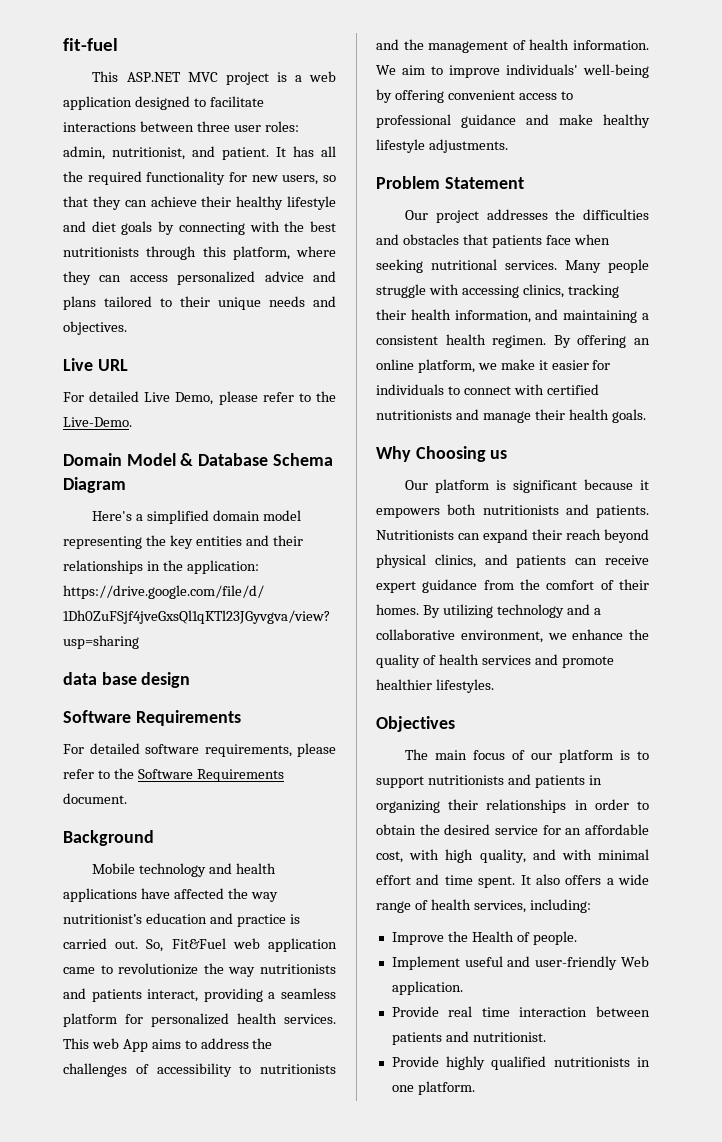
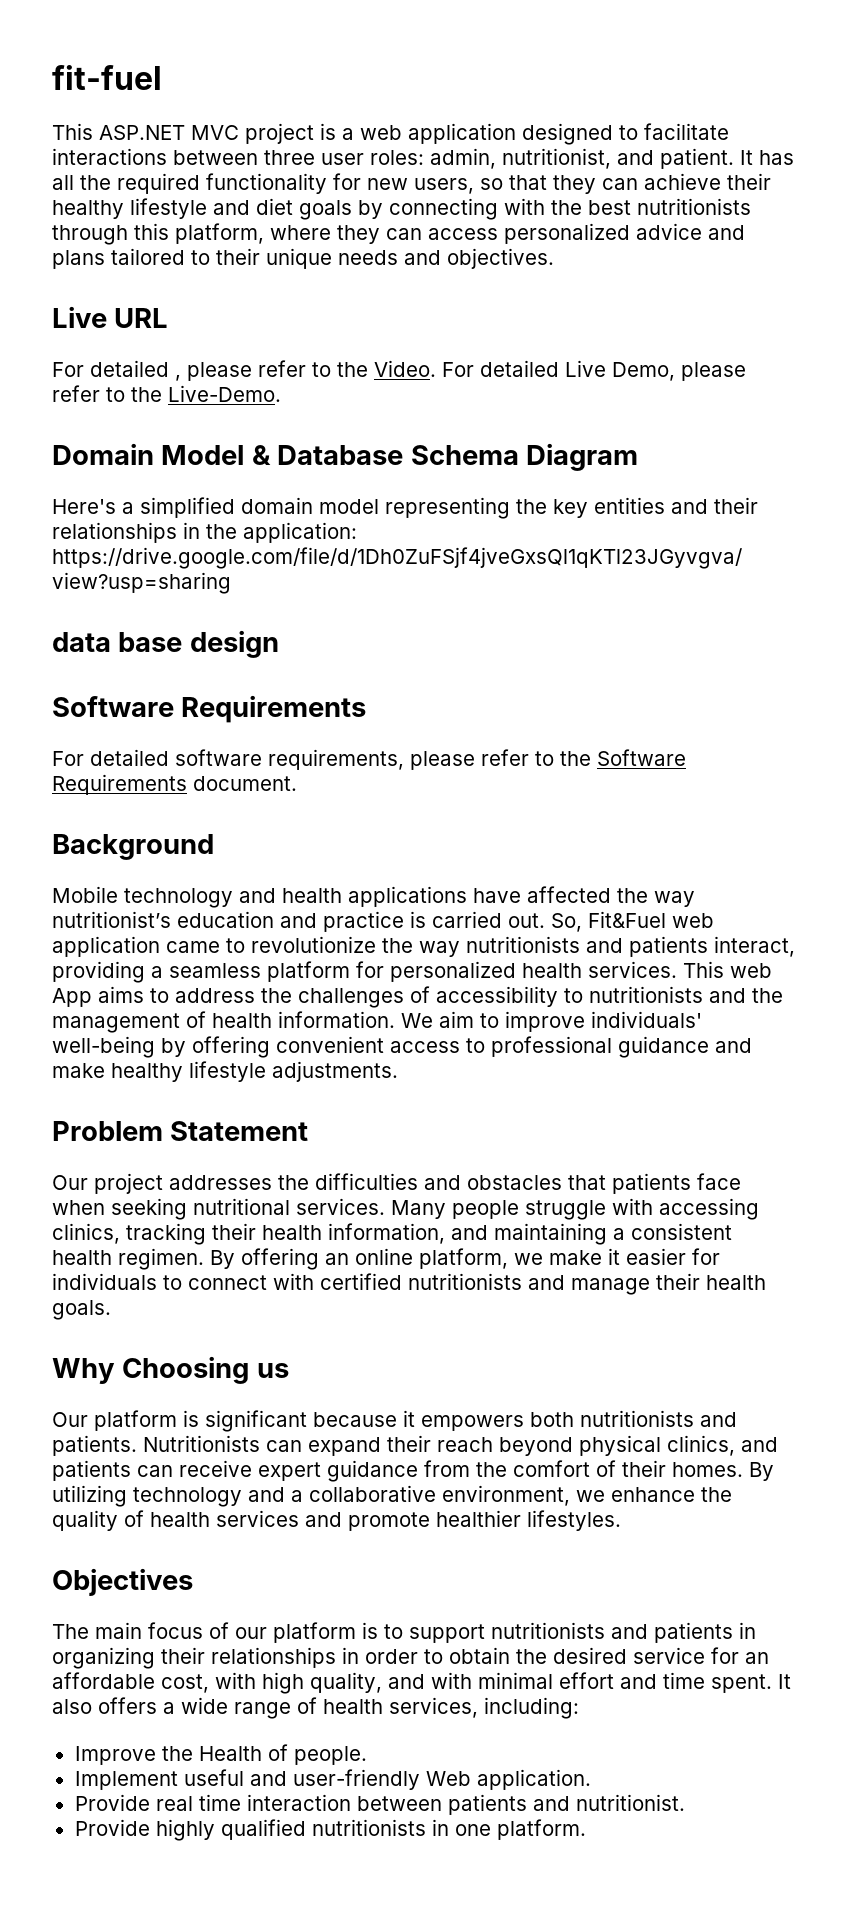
(140, 396) none -> [175,360,559,381] , please refer to the Video. For detailed

